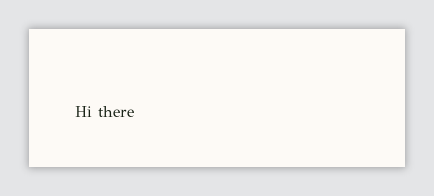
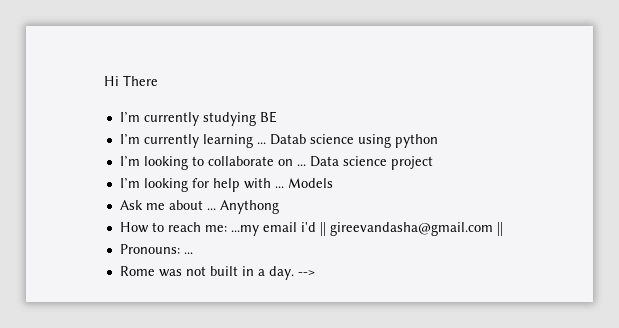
[98,106,134,117] there -> [123,75,158,86] [119,111,277,126] [119,134,438,148] [119,156,433,170] [119,178,333,192] [119,200,279,214] [119,222,503,236] [119,244,193,254] [119,266,315,280] There // I’m currently studying BE // I’m currently learning ... Datab science using python // I’m looking to collaborate on ... Data science project // I’m looking for help with ... Models // Ask me about ... Anythong // How to reach me: ...my email i'd || gireevandasha@gmail.com || // Pronouns: ... // Rome was not built in a day. -->

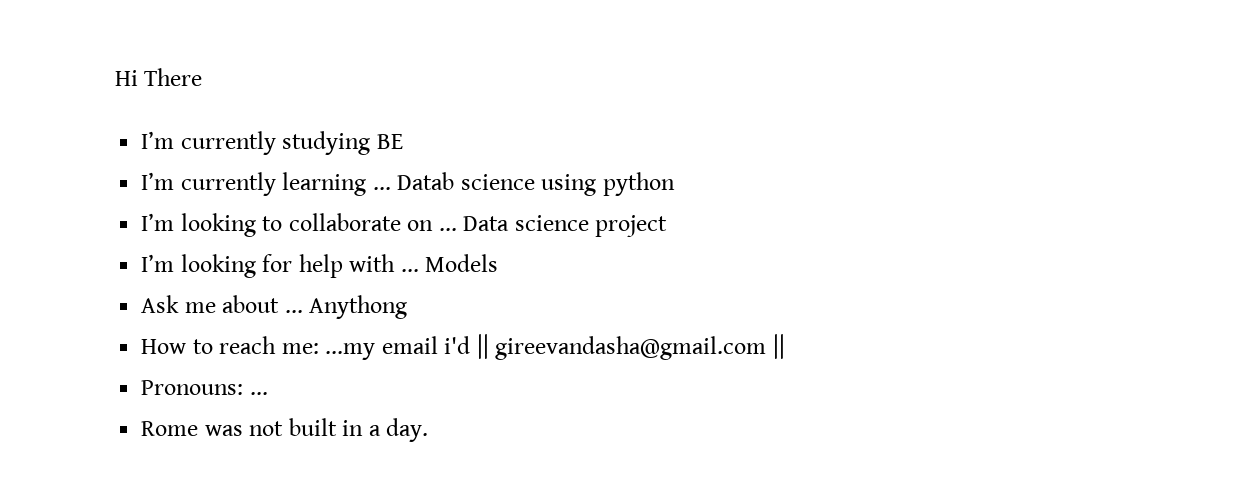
[297,270,315,276] --> -> (429, 430) none

